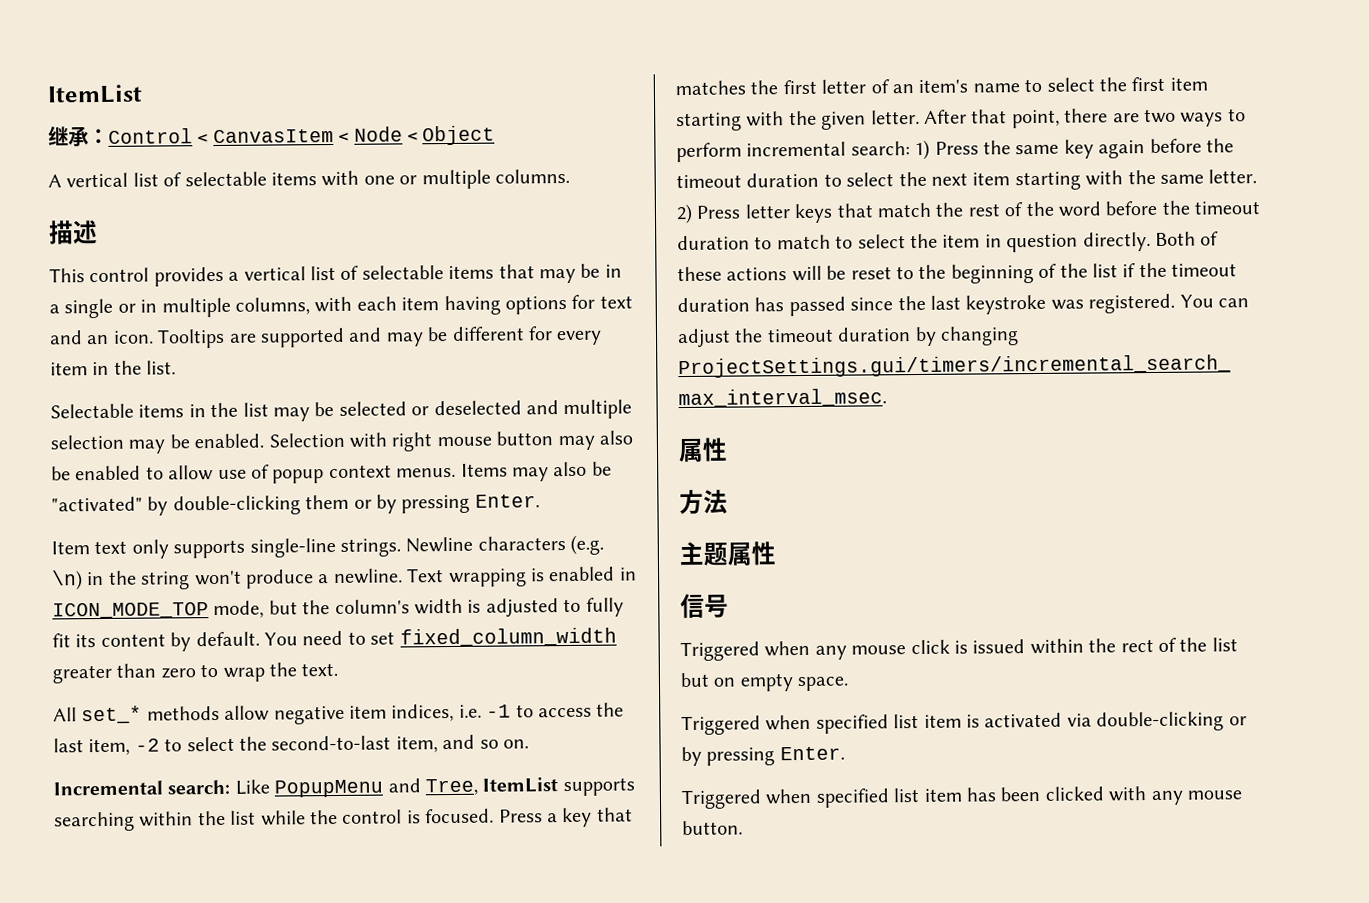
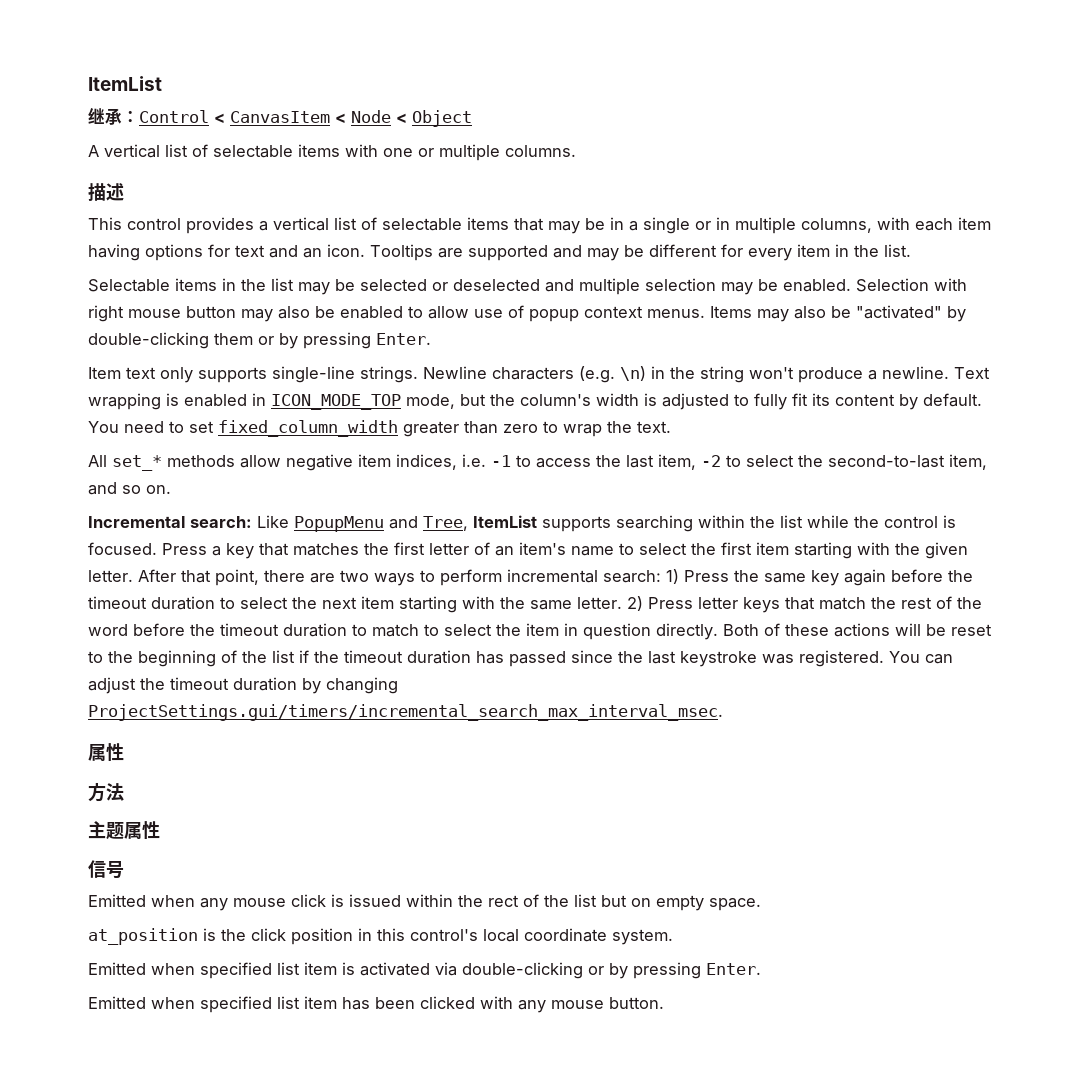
[680,641,760,662] Triggered -> [88,894,146,907] Emitted
[681,715,761,736] Triggered -> [88,928,673,945] [88,962,146,975] at_position is the click position in this control's local coordinate system. // Emitted
[681,789,762,810] Triggered -> [88,996,146,1009] Emitted

